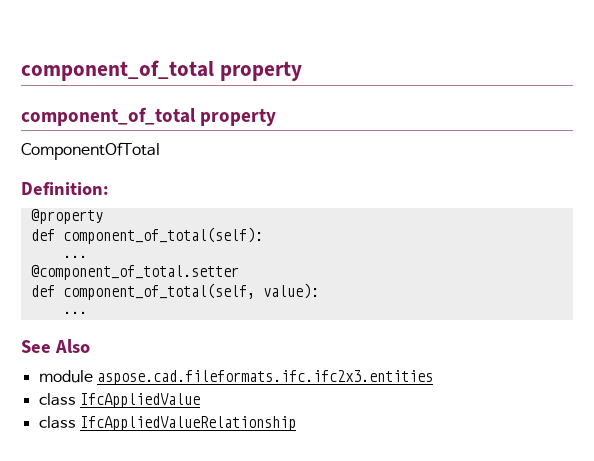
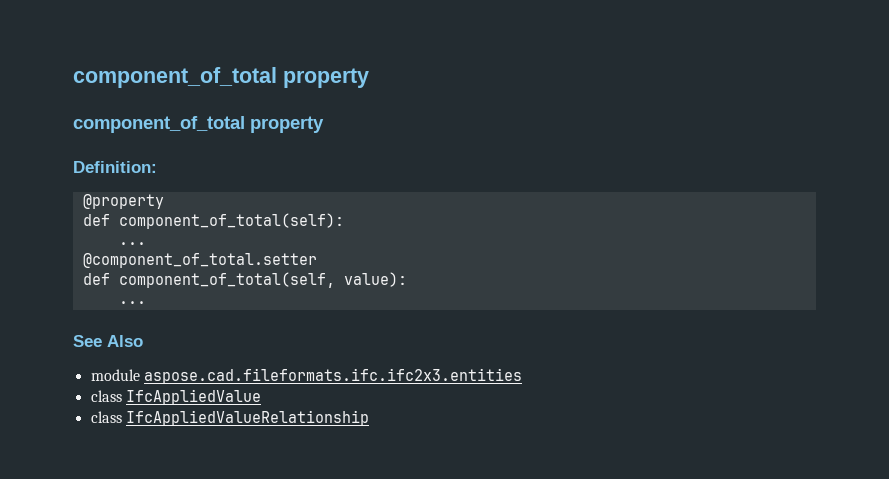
[21,142,160,160] // ComponentOfTotal -> (324, 124) none

